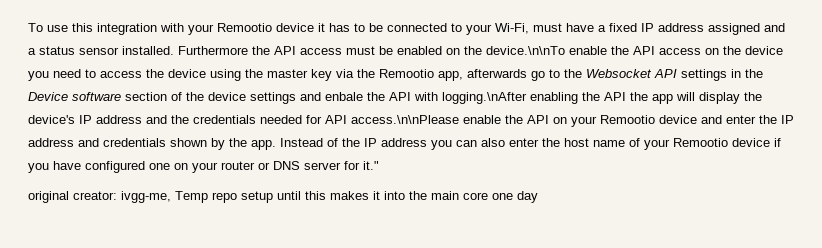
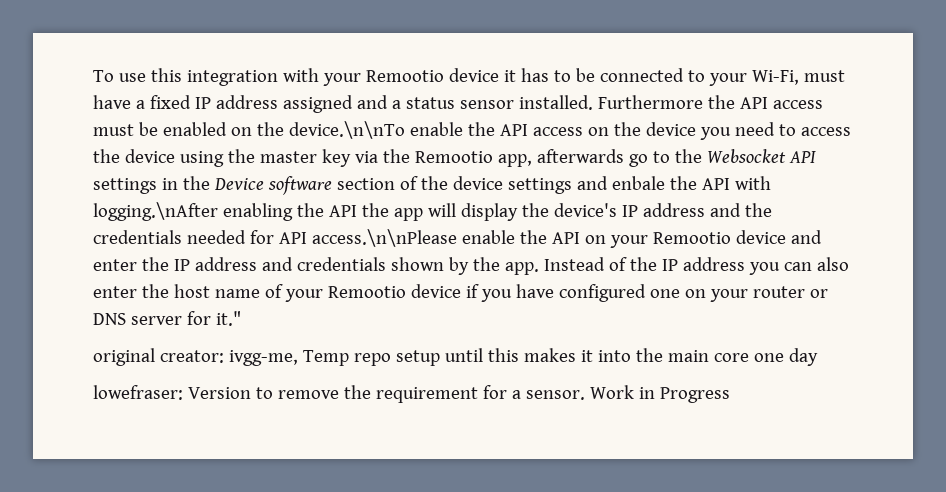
(538, 197) none -> [93,385,730,403] // lowefraser: Version to remove the requirement for a sensor. Work in Progress

